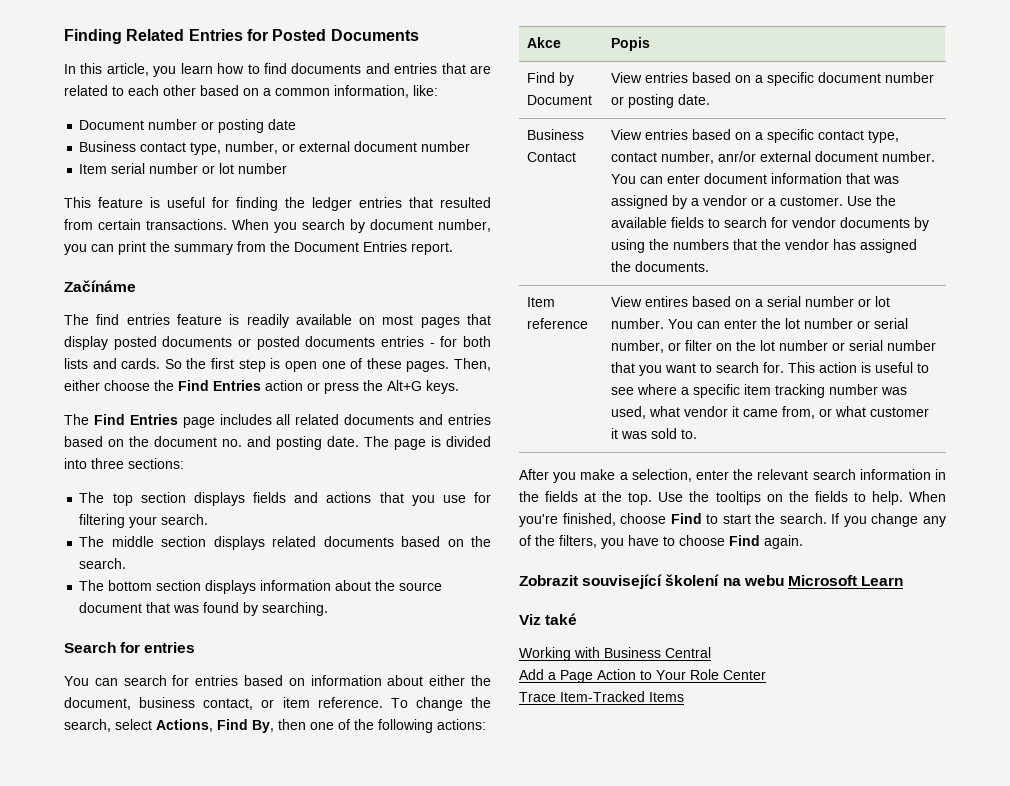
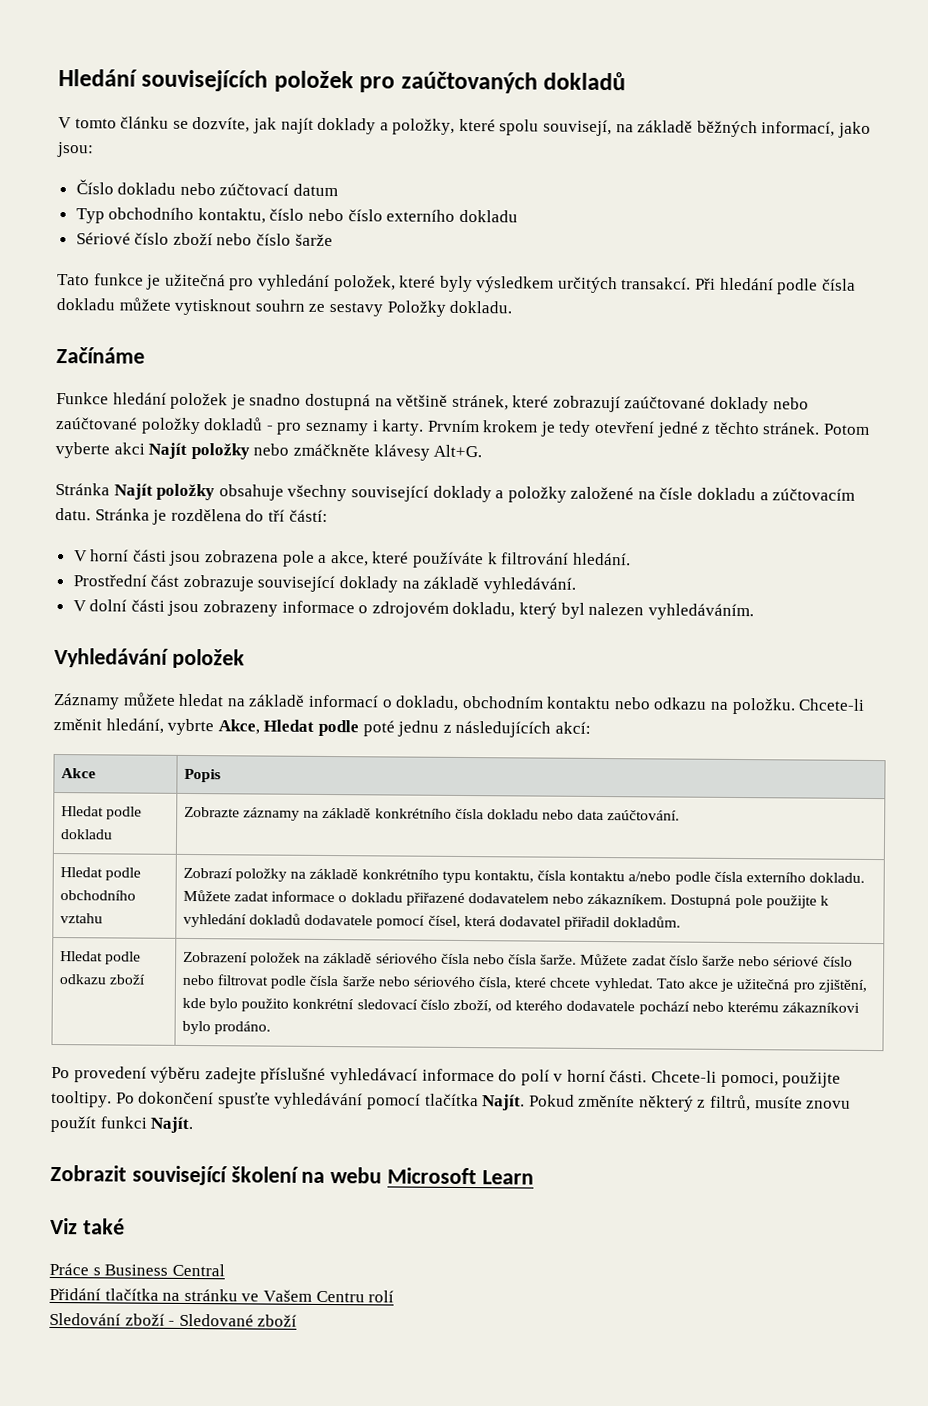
[64,29,419,44] [64,63,492,77] [64,85,438,98] [79,119,297,133] [79,141,471,155] [79,163,288,174] [64,197,491,211] [64,219,491,233] [64,241,453,255] [64,280,136,292] [64,314,492,328] [64,336,491,350] [64,358,492,372] [64,380,459,394] [64,414,492,428] [64,436,491,450] [64,458,184,469] [79,492,492,506] [79,514,209,528] [79,536,491,550] [79,558,127,569] [79,580,443,594] [79,602,329,616] [64,642,196,653] [64,675,492,686] [64,697,491,711] [64,719,486,733] [526,37,561,48] [610,37,650,51] [526,72,574,86] [526,95,592,105] [610,72,934,86] [610,94,710,108] [526,129,584,140] [526,152,576,162] [610,129,899,143] [610,151,935,164] [610,173,899,184] [610,195,896,209] [610,217,929,231] [610,239,917,253] [610,261,709,272] [526,297,555,307] [526,318,588,329] [610,296,890,307] [610,318,908,329] [610,340,936,353] [610,362,929,376] [610,384,907,398] [610,406,929,419] [610,428,697,439] [519,469,946,483] [519,491,946,505] [519,513,946,527] [519,535,803,549] Finding Related Entries for Posted Documents // In this article, you learn how to find documents and entries that are related to each other based on a common information, like: // Document number or posting date // Business contact type, number, or external document number // Item serial number or lot number // This feature is useful for finding the ledger entries that resulted from certain transactions. When you search by document number, you can print the summary from the Document Entries report. // Začínáme // The find entries feature is readily available on most pages that display posted documents or posted documents entries - for both lists and cards. So the first step is open one of these pages. Then, either choose the Find Entries action or press the Alt+G keys. // The Find Entries page includes all related documents and entries based on the document no. and posting date. The page is divided into three sections: // The top section displays fields and actions that you use for filtering your search. // The middle section displays related documents based on the search. // The bottom section displays information about the source document that was found by searching. // Search for entries // You can search for entries based on information about either the document, business contact, or item reference. To change the search, select Actions, Find By, then one of the following actions: // Akce | Popis // Find by Document | View entries based on a specific document number or posting date. // Business Contact | View entries based on a specific contact type, contact number, anr/or external document number. You can enter document information that was assigned by a vendor or a customer. Use the available fields to search for vendor documents by using the numbers that the vendor has assigned the documents. // Item reference | View entires based on a serial number or lot number. You can enter the lot number or serial number, or filter on the lot number or serial number that you want to search for. This action is useful to see where a specific item tracking number was used, what vendor it came from, or what customer it was sold to. // After you make a selection, enter the relevant search information in the fields at the top. Use the tooltips on the fields to help. When you're finished, choose Find to start the search. If you change any of the filters, you have to choose Find again. -> [58,69,627,94] [58,116,872,138] [56,142,94,158] [75,179,339,197] [75,207,518,224] [75,232,333,247] [57,273,856,295] [56,297,513,317] [56,347,145,364] [56,392,809,414] [55,417,871,438] [55,442,483,461] [55,483,856,503] [55,507,328,525] [73,549,631,569] [72,574,576,594] [72,599,754,621] [54,647,245,669] [53,692,866,715] [53,717,591,738] [60,768,96,779] [183,768,221,783] [60,806,142,820] [59,829,113,840] [183,806,681,821] [59,867,141,881] [59,890,136,901] [59,913,103,924] [182,867,866,885] [182,889,829,909] [182,913,682,931] [59,951,141,965] [58,974,146,985] [182,951,853,967] [181,974,867,993] [181,997,861,1015] [181,1020,271,1035] [51,1066,842,1088] [51,1090,852,1112] [50,1115,194,1134] Hledání souvisejících položek pro zaúčtovaných dokladů // V tomto článku se dozvíte, jak najít doklady a položky, které spolu souvisejí, na základě běžných informací, jako jsou: // Číslo dokladu nebo zúčtovací datum // Typ obchodního kontaktu, číslo nebo číslo externího dokladu // Sériové číslo zboží nebo číslo šarže // Tato funkce je užitečná pro vyhledání položek, které byly výsledkem určitých transakcí. Při hledání podle čísla dokladu můžete vytisknout souhrn ze sestavy Položky dokladu. // Začínáme // Funkce hledání položek je snadno dostupná na většině stránek, které zobrazují zaúčtované doklady nebo zaúčtované položky dokladů - pro seznamy i karty. Prvním krokem je tedy otevření jedné z těchto stránek. Potom vyberte akci Najít položky nebo zmáčkněte klávesy Alt+G. // Stránka Najít položky obsahuje všechny související doklady a položky založené na čísle dokladu a zúčtovacím datu. Stránka je rozdělena do tří částí: // V horní části jsou zobrazena pole a akce, které používáte k filtrování hledání. // Prostřední část zobrazuje související doklady na základě vyhledávání. // V dolní části jsou zobrazeny informace o zdrojovém dokladu, který byl nalezen vyhledáváním. // Vyhledávání položek // Záznamy můžete hledat na základě informací o dokladu, obchodním kontaktu nebo odkazu na položku. Chcete-li změnit hledání, vybrte Akce, Hledat podle poté jednu z následujících akcí: // Akce | Popis // Hledat podle dokladu | Zobrazte záznamy na základě konkrétního čísla dokladu nebo data zaúčtování. // Hledat podle obchodního vztahu | Zobrazí položky na základě konkrétního typu kontaktu, čísla kontaktu a/nebo podle čísla externího dokladu. Můžete zadat informace o dokladu přiřazené dodavatelem nebo zákazníkem. Dostupná pole použijte k vyhledání dokladů dodavatele pomocí čísel, která dodavatel přiřadil dokladům. // Hledat podle odkazu zboží | Zobrazení položek na základě sériového čísla nebo čísla šarže. Můžete zadat číslo šarže nebo sériové číslo nebo filtrovat podle čísla šarže nebo sériového čísla, které chcete vyhledat. Tato akce je užitečná pro zjištění, kde bylo použito konkrétní sledovací číslo zboží, od kterého dodavatele pochází nebo kterému zákazníkovi bylo prodáno. // Po provedení výběru zadejte příslušné vyhledávací informace do polí v horní části. Chcete-li pomoci, použijte tooltipy. Po dokončení spusťte vyhledávání pomocí tlačítka Najít. Pokud změníte některý z filtrů, musíte znovu použít funkci Najít.
[519,647,600,661] Working with -> [49,1262,101,1276] Práce s
[519,669,766,683] [519,691,684,702] Add a Page Action to Your Role Center // Trace Item-Tracked Items -> [49,1287,395,1303] [49,1312,298,1327] Přidání tlačítka na stránku ve Vašem Centru rolí // Sledování zboží - Sledované zboží

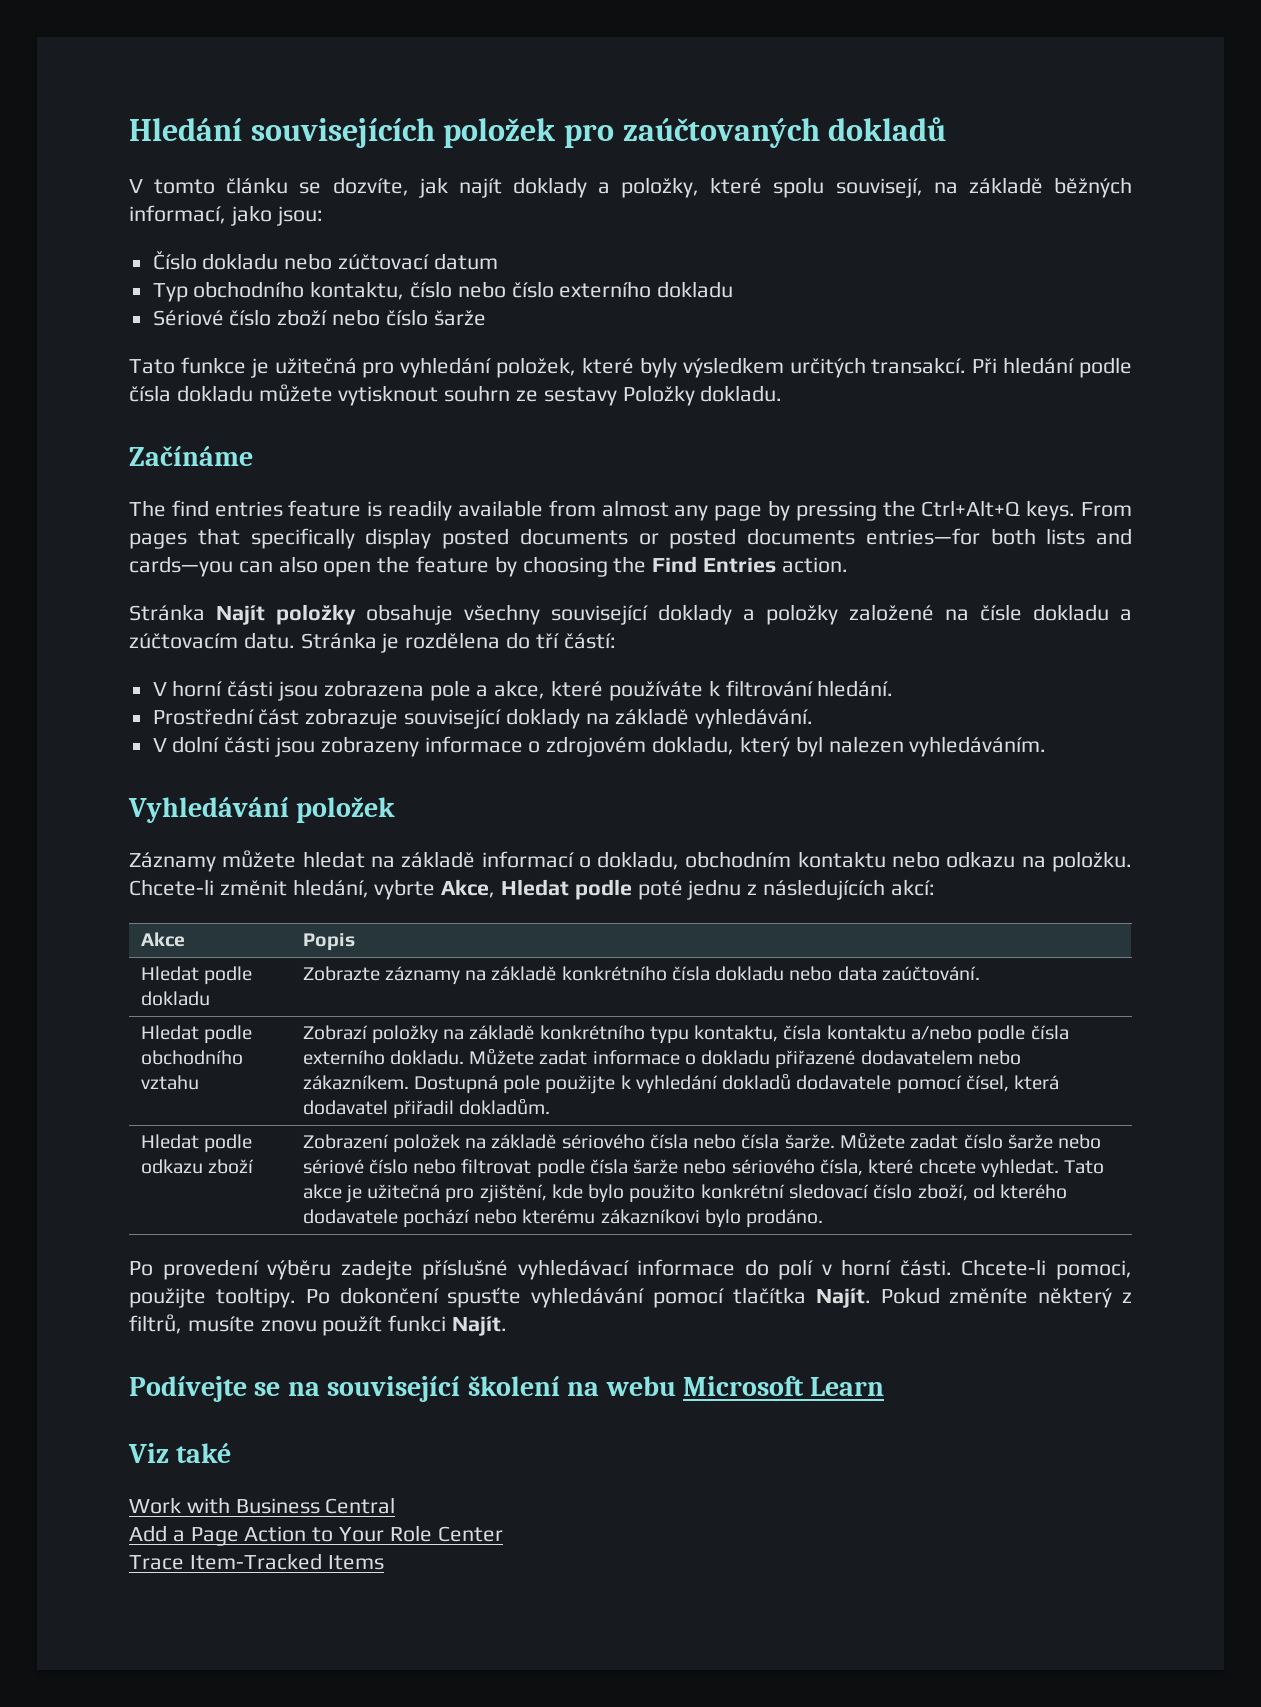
[56,392,809,414] [55,417,871,438] [55,442,483,461] Funkce hledání položek je snadno dostupná na většině stránek, které zobrazují zaúčtované doklady nebo zaúčtované položky dokladů - pro seznamy i karty. Prvním krokem je tedy otevření jedné z těchto stránek. Potom vyberte akci Najít položky nebo zmáčkněte klávesy Alt+G. -> [129,500,1132,521] [129,528,1132,549] [129,556,848,577] The find entries feature is readily available from almost any page by pressing the Ctrl+Alt+Q keys. From pages that specifically display posted documents or posted documents entries—for both lists and cards—you can also open the feature by choosing the Find Entries action.
[50,1164,127,1182] Zobrazit -> [129,1376,320,1402] Podívejte se na
[49,1262,101,1276] Práce s -> [129,1497,230,1514] Work with
[49,1287,395,1303] [49,1312,298,1327] Přidání tlačítka na stránku ve Vašem Centru rolí // Sledování zboží - Sledované zboží -> [129,1525,503,1546] [129,1553,384,1570] Add a Page Action to Your Role Center // Trace Item-Tracked Items

